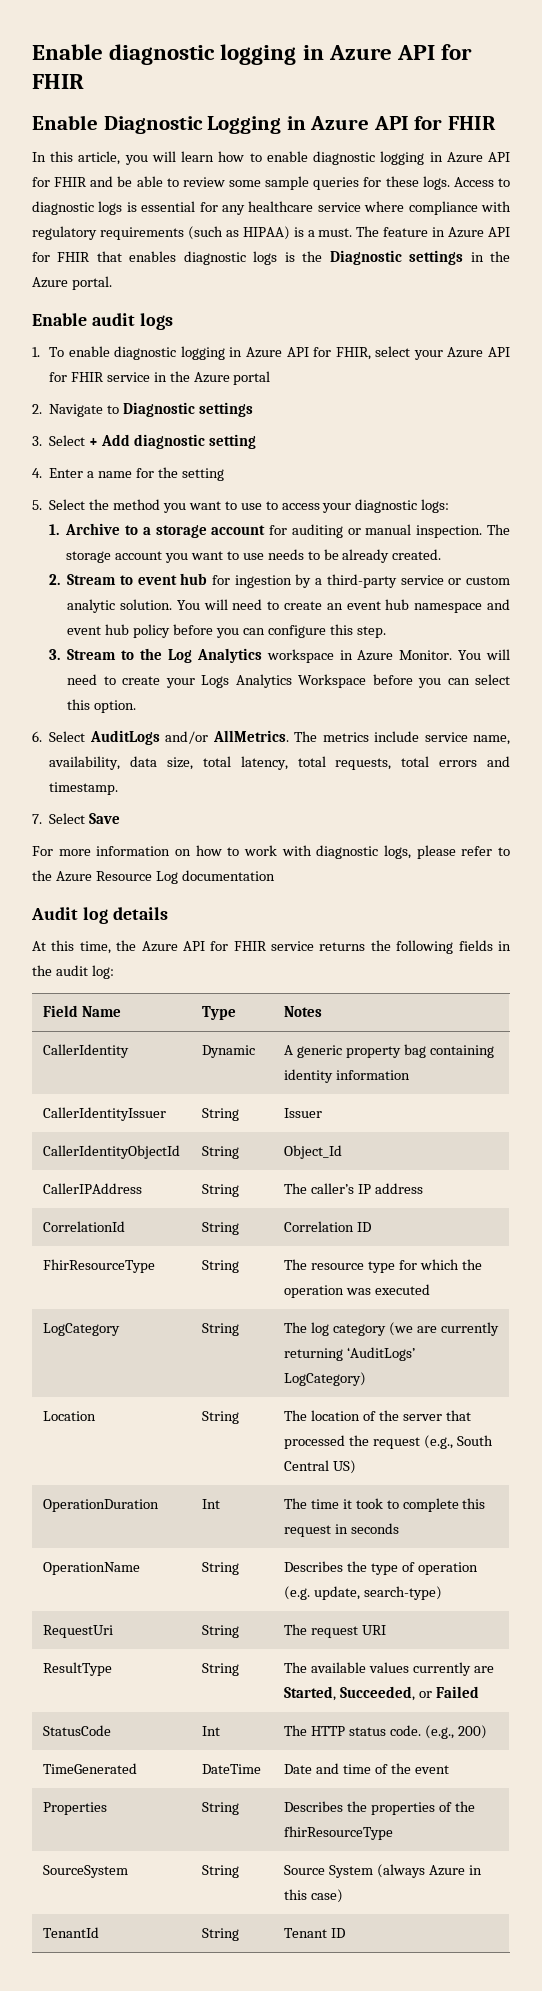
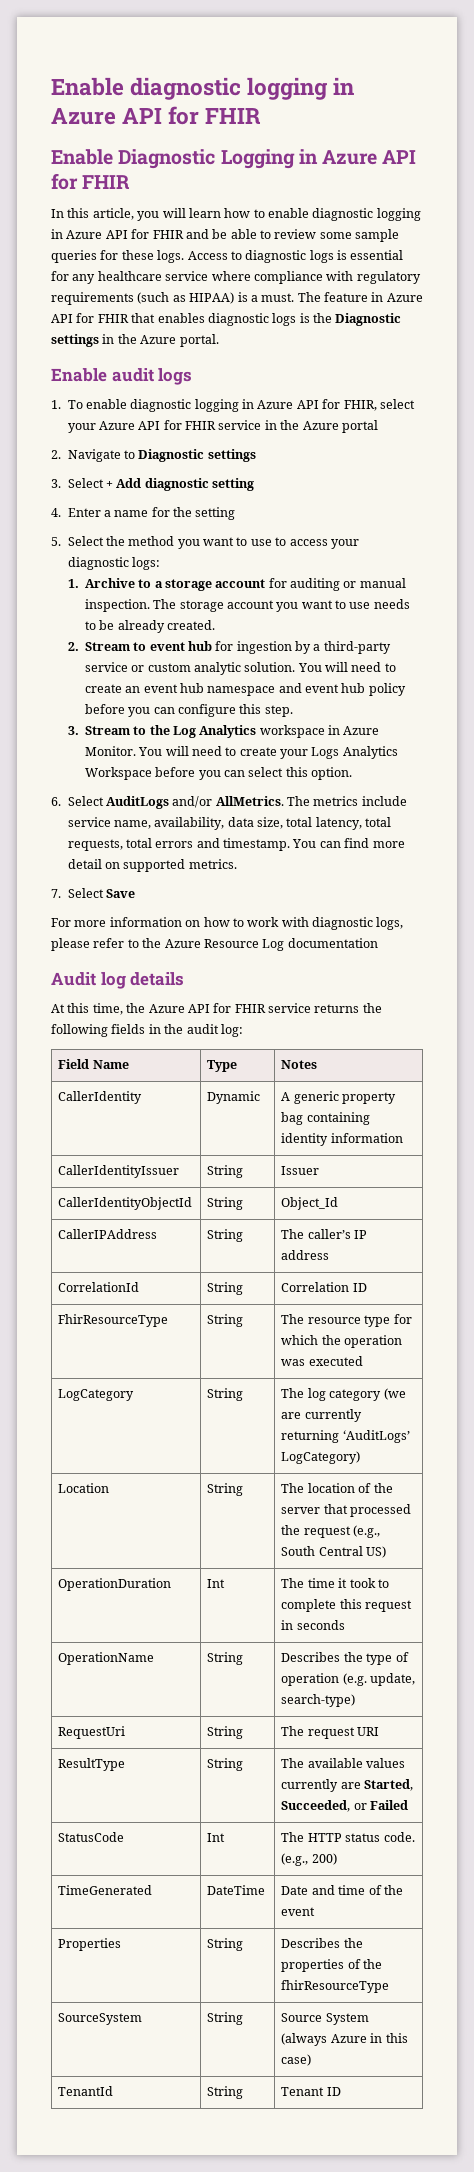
(119, 788) none -> [292,838,405,848] [67,859,237,872] You can find more detail on supported metrics.

